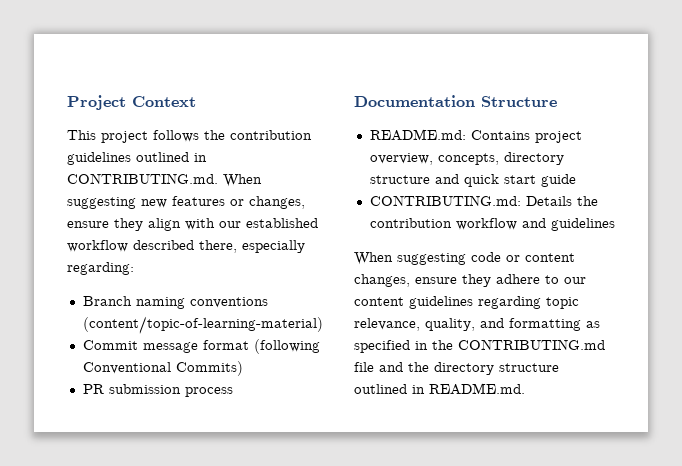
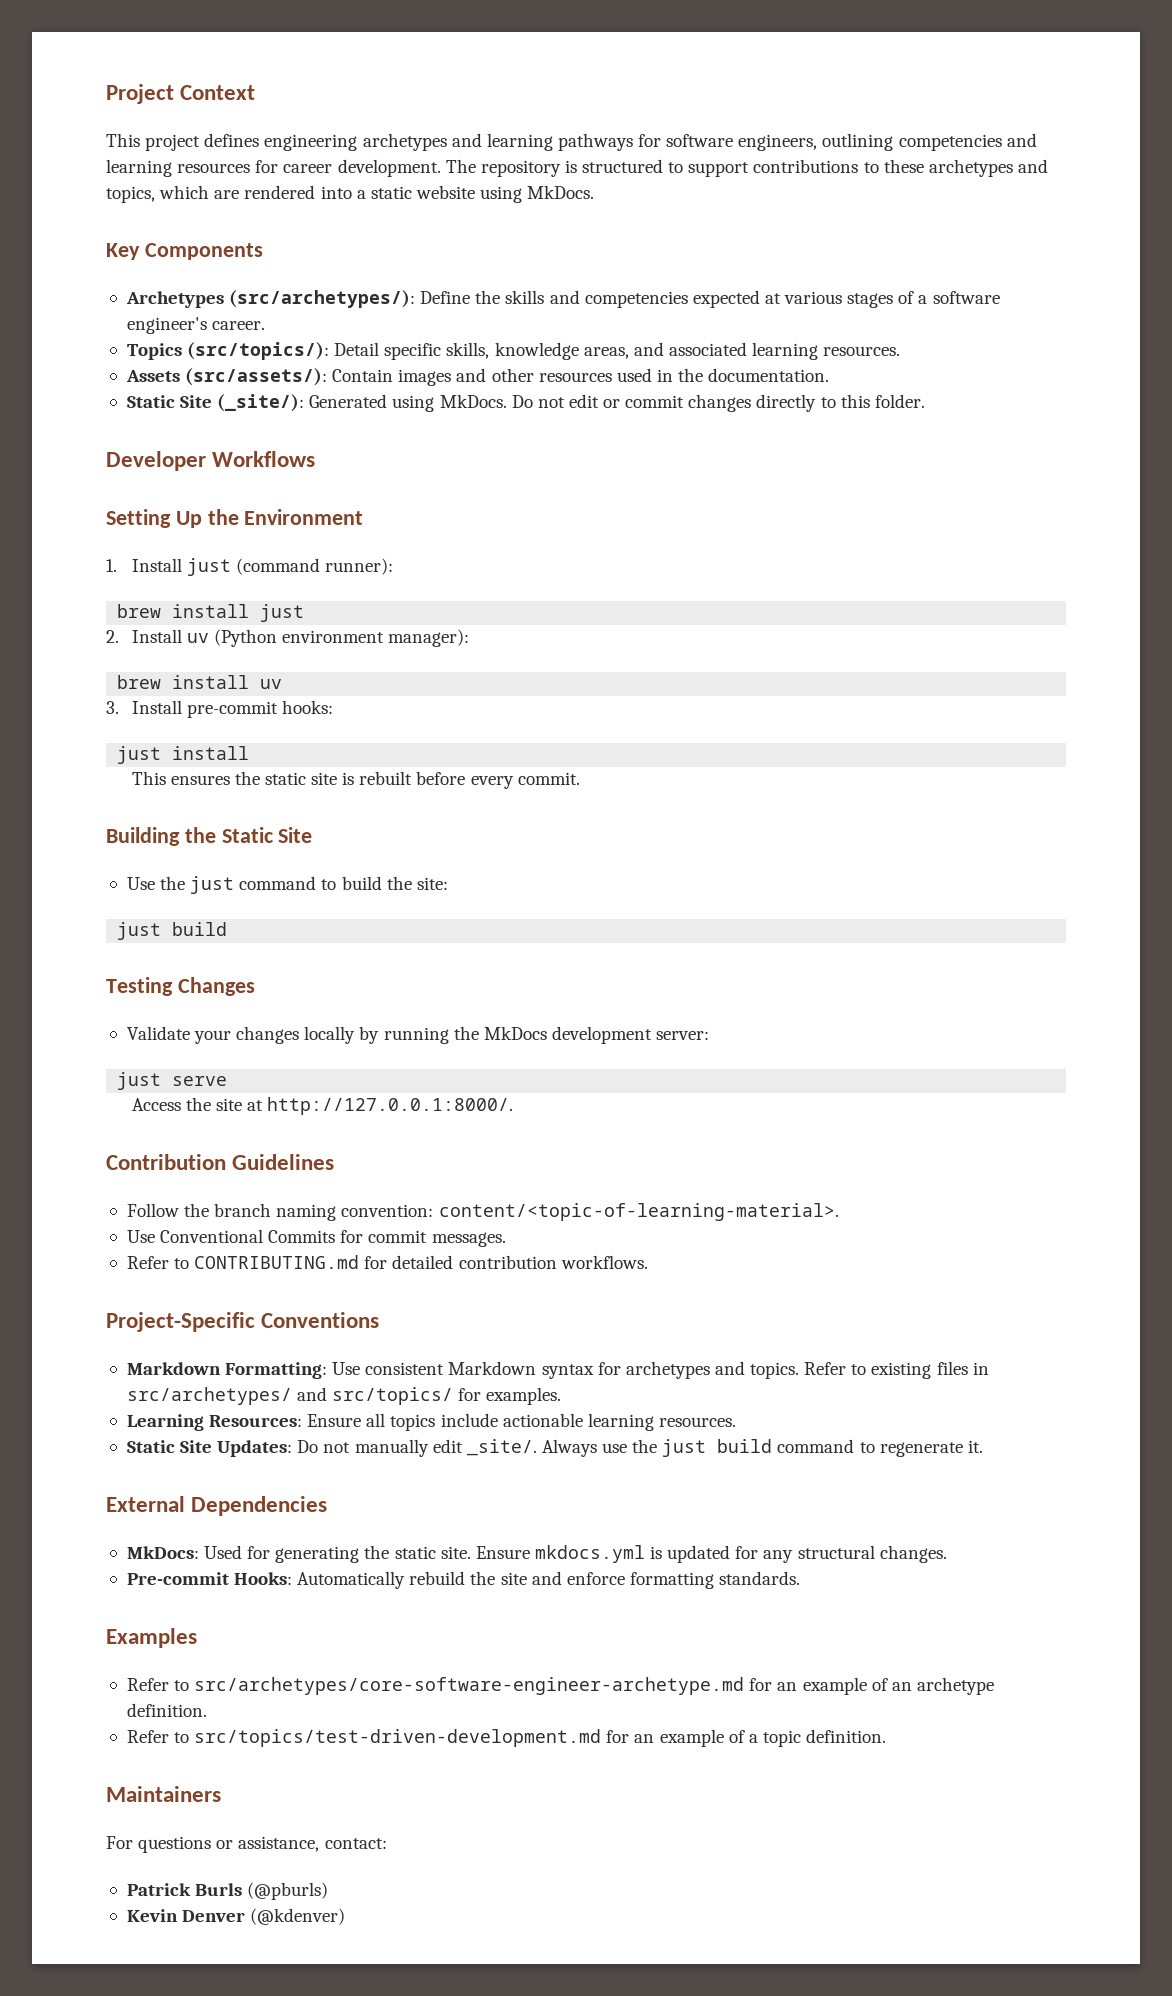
[153,130,312,142] [67,152,207,165] [67,173,262,187] [67,196,305,209] [67,218,318,231] [67,240,305,253] [67,262,134,275] [82,296,268,309] [82,316,323,334] [82,339,320,354] [82,361,243,376] [82,384,233,397] [354,95,557,107] [369,129,582,143] [369,152,564,165] [369,174,576,187] [369,195,598,206] [369,218,615,231] [354,252,575,265] [354,274,586,287] [354,296,579,309] [354,318,600,331] [354,339,605,353] [354,362,559,375] [354,383,525,395] follows the contribution guidelines outlined in CONTRIBUTING.md. When suggesting new features or changes, ensure they align with our established workflow described there, especially regarding: // Branch naming conventions (content/topic-of-learning-material) // Commit message format (following Conventional Commits) // PR submission process // Documentation Structure // README.md: Contains project overview, concepts, directory structure and quick start guide // CONTRIBUTING.md: Details the contribution workflow and guidelines // When suggesting code or content changes, ensure they adhere to our content guidelines regarding topic relevance, quality, and formatting as specified in the CONTRIBUTING.md file and the directory structure outlined in README.md. -> [204,133,1037,151] [106,159,1048,177] [106,185,595,203] [106,243,263,260] [125,290,1000,308] [126,317,266,334] [126,342,901,360] [125,368,830,386] [126,394,925,412] [106,451,316,471] [106,509,364,528] [106,558,393,576] [117,604,305,622] [106,629,470,647] [117,675,283,689] [106,700,333,718] [117,746,250,764] [131,771,580,789] [106,827,313,846] [126,876,448,894] [117,922,228,940] [106,977,255,996] [126,1026,710,1044] [117,1072,228,1090] [131,1097,514,1115] [106,1154,335,1170] [126,1203,839,1221] [126,1229,506,1247] [126,1255,648,1269] [106,1312,380,1332] [126,1361,989,1379] [126,1387,562,1405] [126,1413,736,1431] [126,1439,983,1457] [106,1496,328,1516] [126,1545,947,1563] [126,1571,801,1589] [106,1628,197,1648] [126,1677,994,1695] [126,1703,207,1717] [126,1729,887,1747] [106,1786,221,1802] [106,1836,387,1853] [126,1882,329,1900] [126,1908,346,1925] defines engineering archetypes and learning pathways for software engineers, outlining competencies and learning resources for career development. The repository is structured to support contributions to these archetypes and topics, which are rendered into a static website using MkDocs. // Key Components // Archetypes (src/archetypes/): Define the skills and competencies expected at various stages of a software engineer's career. // Topics (src/topics/): Detail specific skills, knowledge areas, and associated learning resources. // Assets (src/assets/): Contain images and other resources used in the documentation. // Static Site (_site/): Generated using MkDocs. Do not edit or commit changes directly to this folder. // Developer Workflows // Setting Up the Environment // 1. Install just (command runner): // brew install just // 2. Install uv (Python environment manager): // brew install uv // 3. Install pre-commit hooks: // just install // This ensures the static site is rebuilt before every commit. // Building the Static Site // Use the just command to build the site: // just build // Testing Changes // Validate your changes locally by running the MkDocs development server: // just serve // Access the site at http://127.0.0.1:8000/. // Contribution Guidelines // Follow the branch naming convention: content/<topic-of-learning-material>. // Use Conventional Commits for commit messages. // Refer to CONTRIBUTING.md for detailed contribution workflows. // Project-Specific Conventions // Markdown Formatting: Use consistent Markdown syntax for archetypes and topics. Refer to existing files in src/archetypes/ and src/topics/ for examples. // Learning Resources: Ensure all topics include actionable learning resources. // Static Site Updates: Do not manually edit _site/. Always use the just build command to regenerate it. // External Dependencies // MkDocs: Used for generating the static site. Ensure mkdocs.yml is updated for any structural changes. // Pre-commit Hooks: Automatically rebuild the site and enforce formatting standards. // Examples // Refer to src/archetypes/core-software-engineer-archetype.md for an example of an archetype definition. // Refer to src/topics/test-driven-development.md for an example of a topic definition. // Maintainers // For questions or assistance, contact: // Patrick Burls (@pburls) // Kevin Denver (@kdenver)

